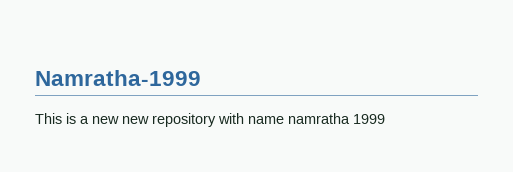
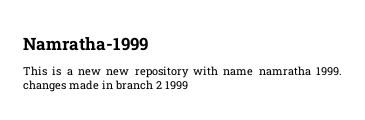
(350, 118) none -> [316,67,342,76] [23,80,162,92] 1999. changes made in branch 2

